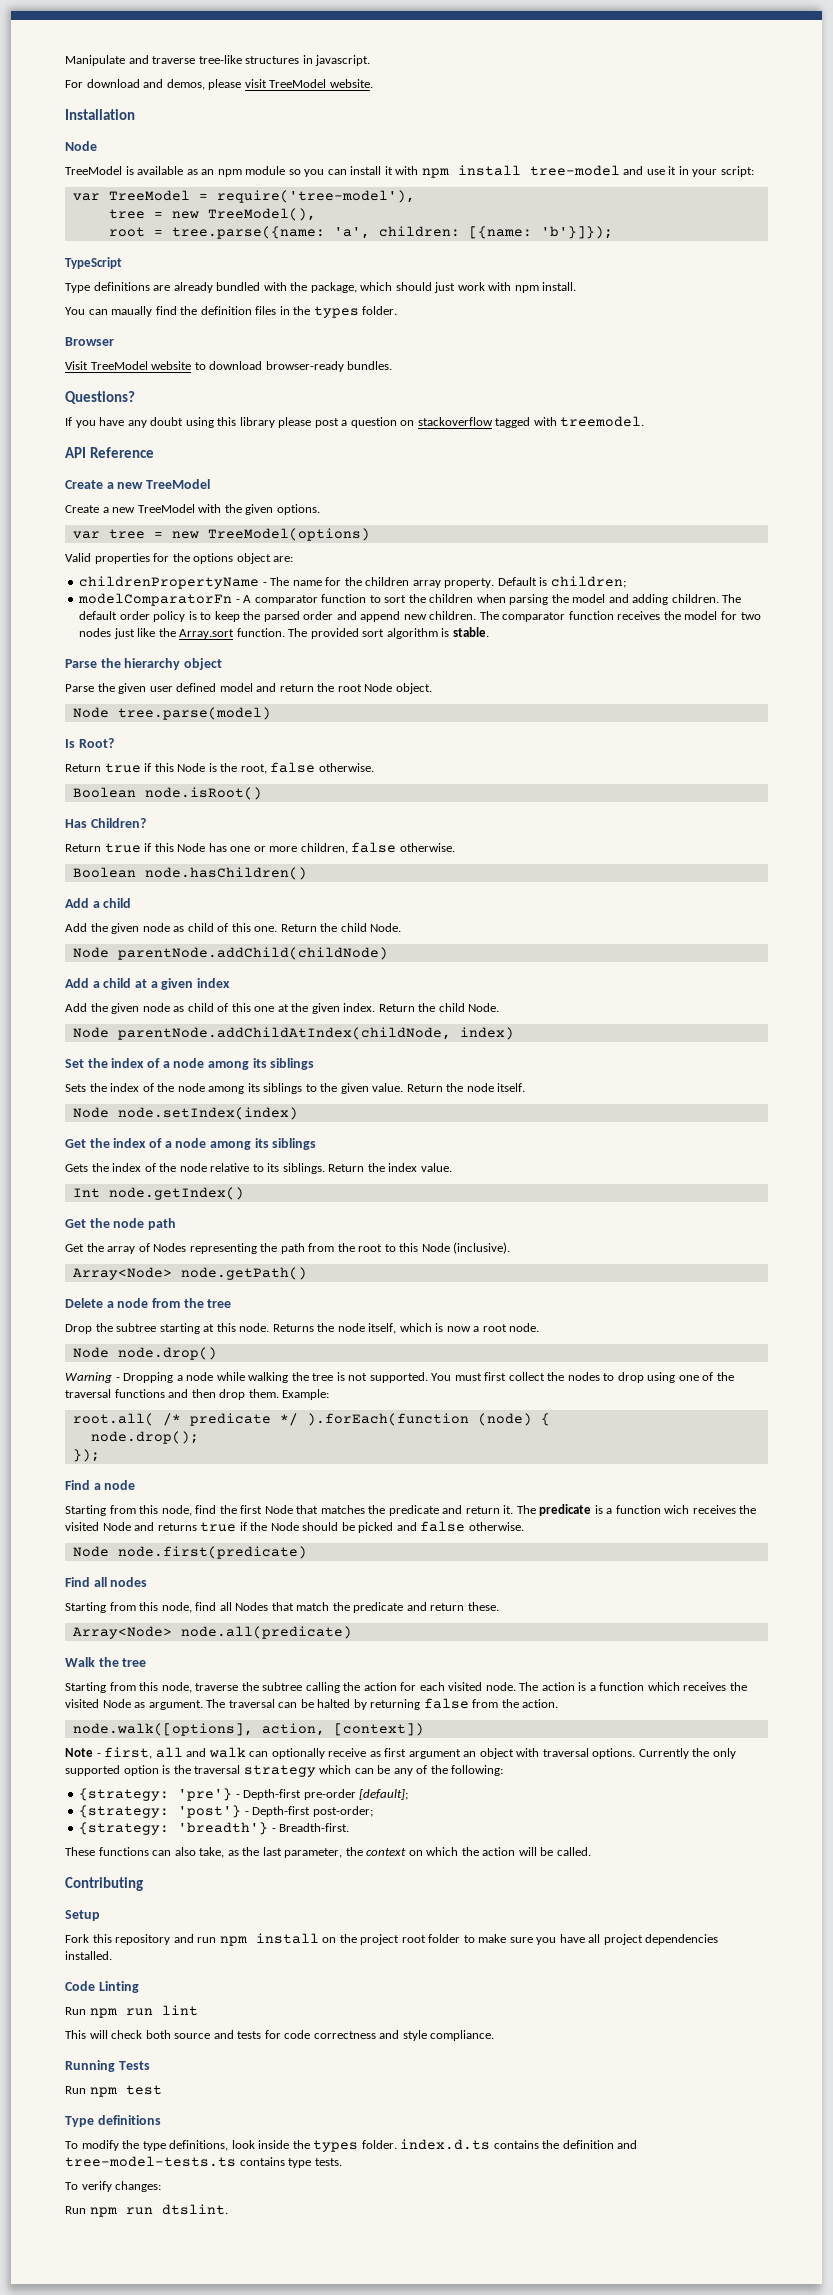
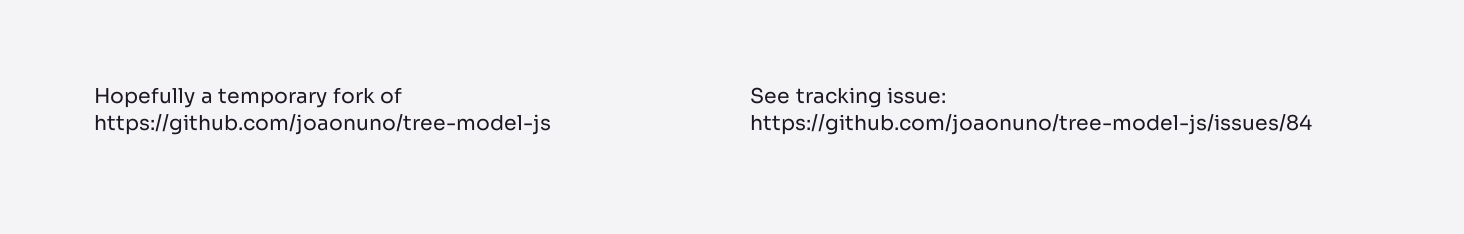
[65,55,371,66] [65,79,373,90] [65,109,135,120] [65,141,97,151] [65,165,754,178] [72,190,415,203] [108,208,316,221] [108,226,613,239] [65,257,122,269] [65,282,577,293] [65,306,398,318] [65,337,114,346] [65,361,393,372] [65,391,135,404] [65,416,645,428] [65,447,154,458] [65,479,210,489] [65,504,320,515] [72,528,370,541] [65,553,294,564] [79,576,626,589] [78,593,742,606] [79,611,761,622] [79,627,489,639] [65,658,222,670] [65,683,432,694] [72,707,271,720] [65,738,114,748] [65,762,374,774] [72,787,262,800] [65,818,146,828] [65,842,455,854] [72,867,307,880] [65,898,132,908] [65,923,402,934] [72,947,388,960] [65,978,230,990] [65,1003,500,1014] [72,1027,514,1040] [65,1058,315,1070] [65,1083,526,1094] [72,1107,298,1120] [65,1138,317,1150] [65,1163,452,1174] [72,1187,244,1200] [65,1218,176,1230] [65,1242,511,1254] [72,1267,307,1280] [65,1298,232,1308] [65,1323,540,1334] [72,1347,217,1360] [65,1372,734,1383] [65,1389,330,1400] [72,1413,550,1426] [90,1431,199,1444] [72,1449,100,1462] [65,1480,136,1490] [65,1504,757,1516] [65,1521,524,1533] [72,1546,307,1559] [65,1577,148,1587] [65,1602,499,1613] [72,1626,352,1639] [65,1657,147,1667] [65,1682,747,1693] [65,1698,559,1710] [72,1723,424,1736] [65,1747,736,1759] [65,1765,504,1777] [79,1788,409,1801] [79,1805,373,1818] [79,1822,350,1835] [65,1847,591,1858] [65,1877,143,1891] [65,1910,100,1921] [65,1933,719,1946] [65,1951,112,1960] [65,1981,139,1993] [65,2005,198,2018] [65,2030,495,2041] [65,2060,150,2072] [65,2085,162,2097] [65,2115,161,2127] [65,2139,638,2152] [65,2156,342,2168] [65,2181,162,2192] [65,2204,228,2217] Manipulate and traverse tree-like structures in javascript. // For download and demos, please visit TreeModel website. // Installation // Node // TreeModel is available as an npm module so you can install it with npm install tree-model and use it in your script: // var TreeModel = require('tree-model'), // tree = new TreeModel(), // root = tree.parse({name: 'a', children: [{name: 'b'}]}); // TypeScript // Type definitions are already bundled with the package, which should just work with npm install. // You can maually find the definition files in the types folder. // Browser // Visit TreeModel website to download browser-ready bundles. // Questions? // If you have any doubt using this library please post a question on stackoverflow tagged with treemodel. // API Reference // Create a new TreeModel // Create a new TreeModel with the given options. // var tree = new TreeModel(options) // Valid properties for the options object are: // childrenPropertyName - The name for the children array property. Default is children; // modelComparatorFn - A comparator function to sort the children when parsing the model and adding children. The default order policy is to keep the parsed order and append new children. The comparator function receives the model for two nodes just like the Array.sort function. The provided sort algorithm is stable. // Parse the hierarchy object // Parse the given user defined model and return the root Node object. // Node tree.parse(model) // Is Root? // Return true if this Node is the root, false otherwise. // Boolean node.isRoot() // Has Children? // Return true if this Node has one or more children, false otherwise. // Boolean node.hasChildren() // Add a child // Add the given node as child of this one. Return the child Node. // Node parentNode.addChild(childNode) // Add a child at a given index // Add the given node as child of this one at the given index. Return the child Node. // Node parentNode.addChildAtIndex(childNode, index) // Set the index of a node among its siblings // Sets the index of the node among its siblings to the given value. Return the node itself. // Node node.setIndex(index) // Get the index of a node among its siblings // Gets the index of the node relative to its siblings. Return the index value. // Int node.getIndex() // Get the node path // Get the array of Nodes representing the path from the root to this Node (inclusive). // Array<Node> node.getPath() // Delete a node from the tree // Drop the subtree starting at this node. Returns the node itself, which is now a root node. // Node node.drop() // Warning - Dropping a node while walking the tree is not supported. You must first collect the nodes to drop using one of the traversal functions and then drop them. Example: // root.all( /* predicate */ ).forEach(function (node) { // node.drop(); // }); // Find a node // Starting from this node, find the first Node that matches the predicate and return it. The predicate is a function wich receives the visited Node and returns true if the Node should be picked and false otherwise. // Node node.first(predicate) // Find all nodes // Starting from this node, find all Nodes that match the predicate and return these. // Array<Node> node.all(predicate) // Walk the tree // Starting from this node, traverse the subtree calling the action for each visited node. The action is a function which receives the visited Node as argument. The traversal can be halted by returning false from the action. // node.walk([options], action, [context]) // Note - first, all and walk can optionally receive as first argument an object with traversal options. Currently the only supported option is the traversal strategy which can be any of the following: // {strategy: 'pre'} - Depth-first pre-order [default]; // {strategy: 'post'} - Depth-first post-order; // {strategy: 'breadth'} - Breadth-first. // These functions can also take, as the last parameter, the context on which the action will be called. // Contributing // Setup // Fork this repository and run npm install on the project root folder to make sure you have all project dependencies installed. // Code Linting // Run npm run lint // This will check both source and tests for code correctness and style compliance. // Running Tests // Run npm test // Type definitions // To modify the type definitions, look inside the types folder. index.d.ts contains the definition and tree-model-tests.ts contains type tests. // To verify changes: // Run npm run dtslint. -> [94,87,403,108] [94,114,551,135] [750,87,947,108] [750,114,1312,135] Hopefully a temporary fork of https://github.com/joaonuno/tree-model-js // See tracking issue: https://github.com/joaonuno/tree-model-js/issues/84

